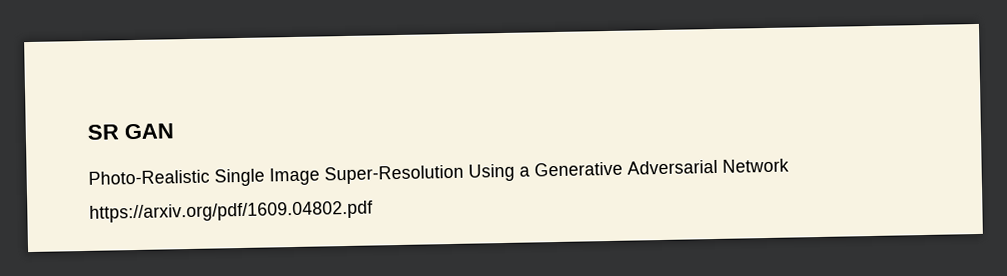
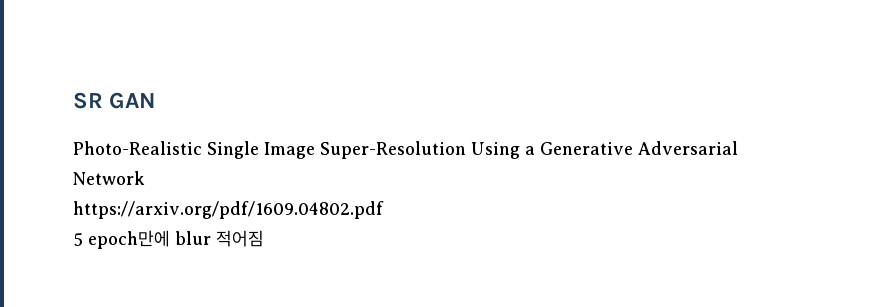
(373, 211) none -> [73,230,264,249] // 5 epoch만에 blur 적어짐

